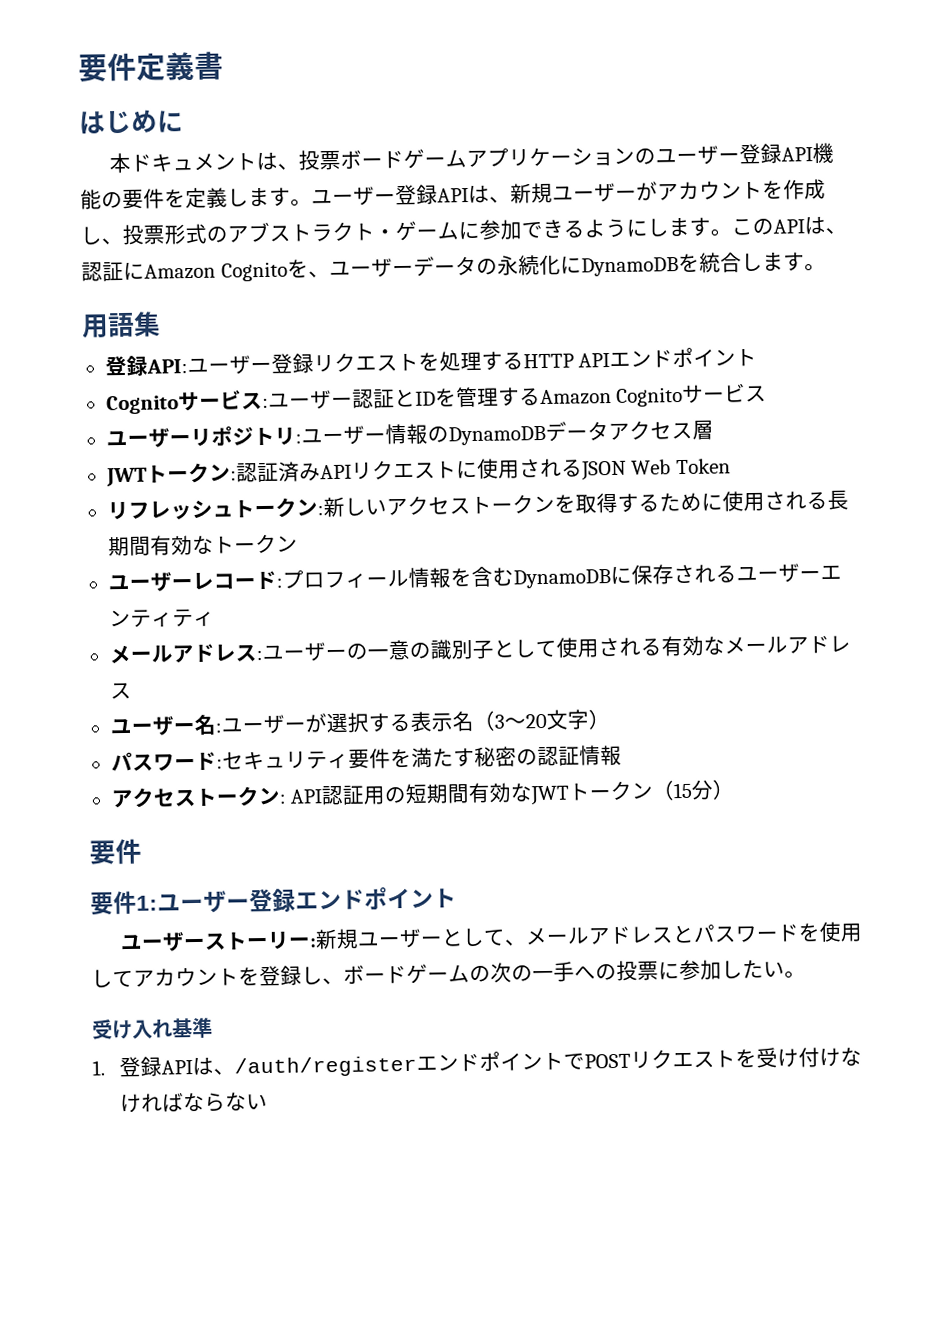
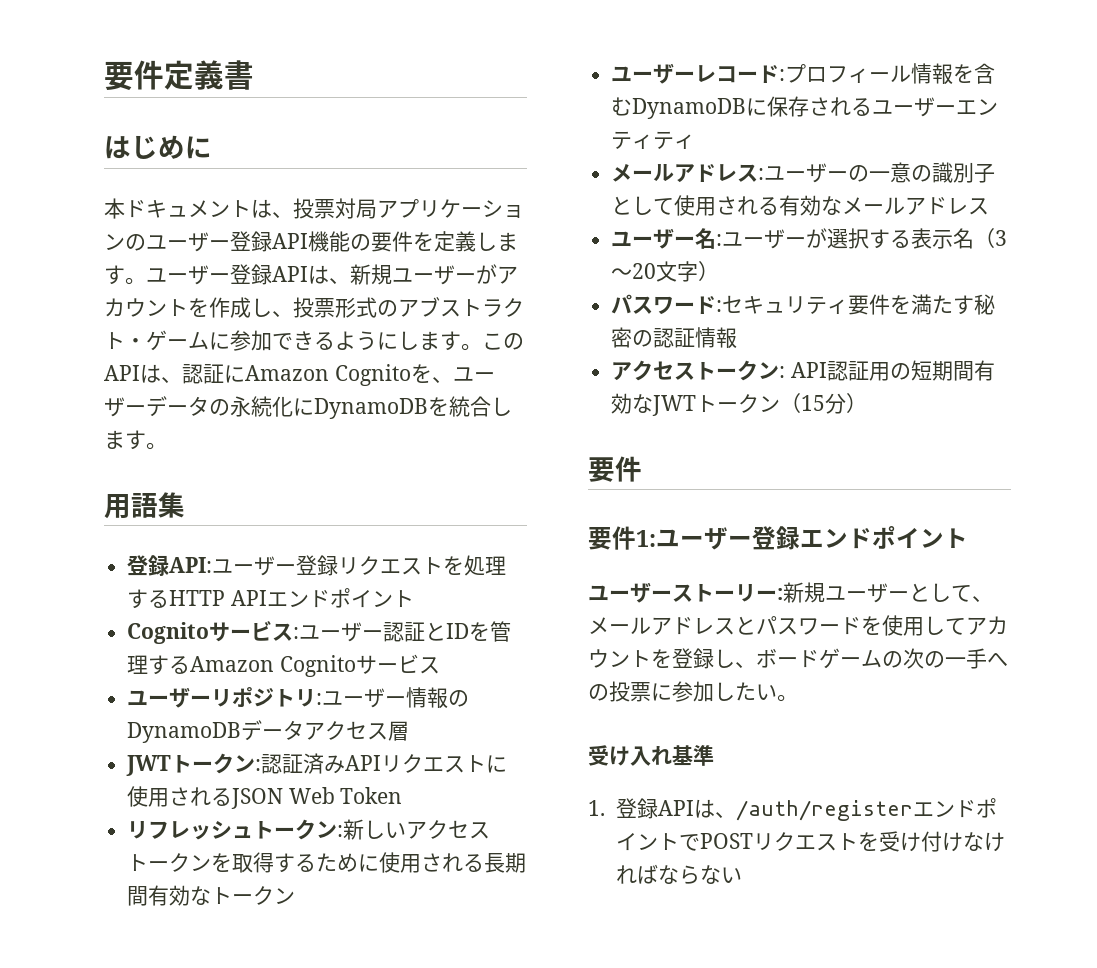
[339,148,467,169] ボードゲーム -> [335,198,377,219] 対局

